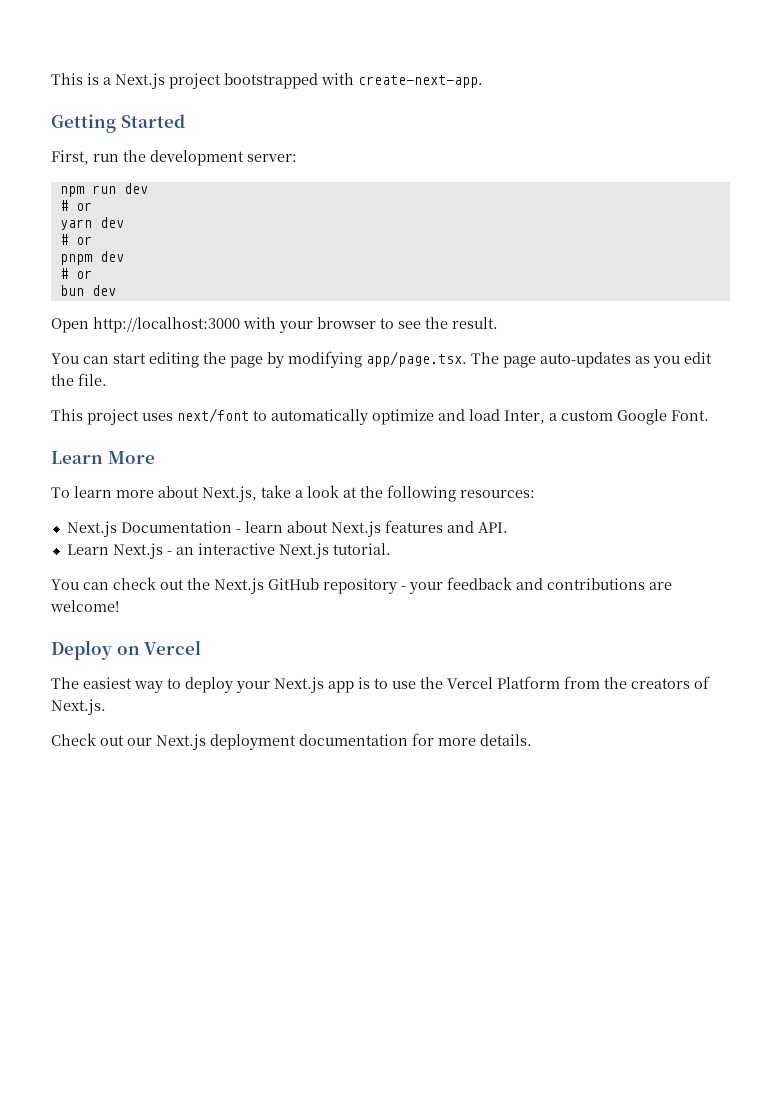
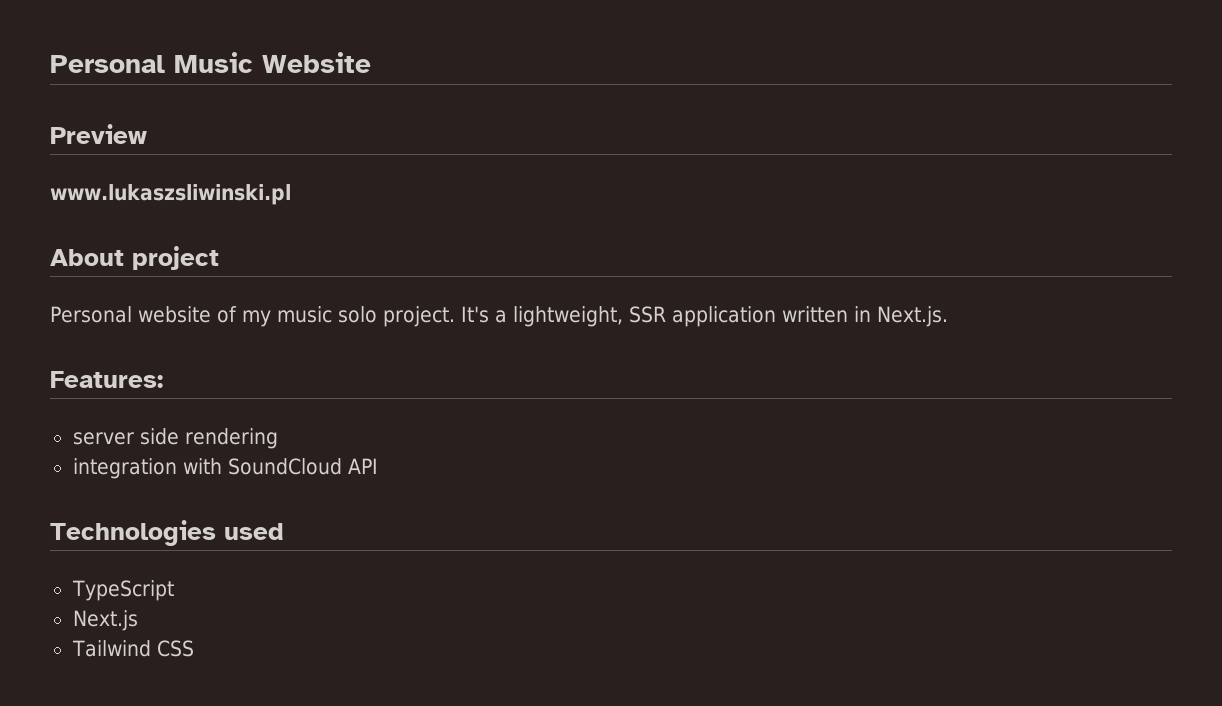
[51,73,483,89] [51,114,185,133] [51,150,297,166] [59,183,148,197] [59,200,92,211] [59,217,124,230] [59,234,92,245] [59,251,124,265] [59,268,92,279] [59,285,116,296] [51,317,498,333] [51,351,712,368] [51,373,107,386] [51,408,709,425] [51,451,155,464] [51,485,535,502] [66,520,508,537] [66,543,391,559] [51,577,672,594] [50,600,119,612] [51,640,202,660] [51,676,710,693] [51,699,106,715] [51,733,532,750] This is a Next.js project bootstrapped with create-next-app. // Getting Started // First, run the development server: // npm run dev // # or // yarn dev // # or // pnpm dev // # or // bun dev // Open http://localhost:3000 with your browser to see the result. // You can start editing the page by modifying app/page.tsx. The page auto-updates as you edit the file. // This project uses next/font to automatically optimize and load Inter, a custom Google Font. // Learn More // To learn more about Next.js, take a look at the following resources: // Next.js Documentation - learn about Next.js features and API. // Learn Next.js - an interactive Next.js tutorial. // You can check out the Next.js GitHub repository - your feedback and contributions are welcome! // Deploy on Vercel // The easiest way to deploy your Next.js app is to use the Vercel Platform from the creators of Next.js. // Check out our Next.js deployment documentation for more details. -> [50,52,371,73] [50,124,147,144] [50,184,291,205] [50,246,219,270] [50,306,948,327] [50,371,163,388] [72,428,278,449] [72,458,378,479] [50,520,284,546] [71,580,174,601] [72,610,138,631] [71,640,194,657] Personal Music Website // Preview // www.lukaszsliwinski.pl // About project // Personal website of my music solo project. It's a lightweight, SSR application written in Next.js. // Features: // server side rendering // integration with SoundCloud API // Technologies used // TypeScript // Next.js // Tailwind CSS

